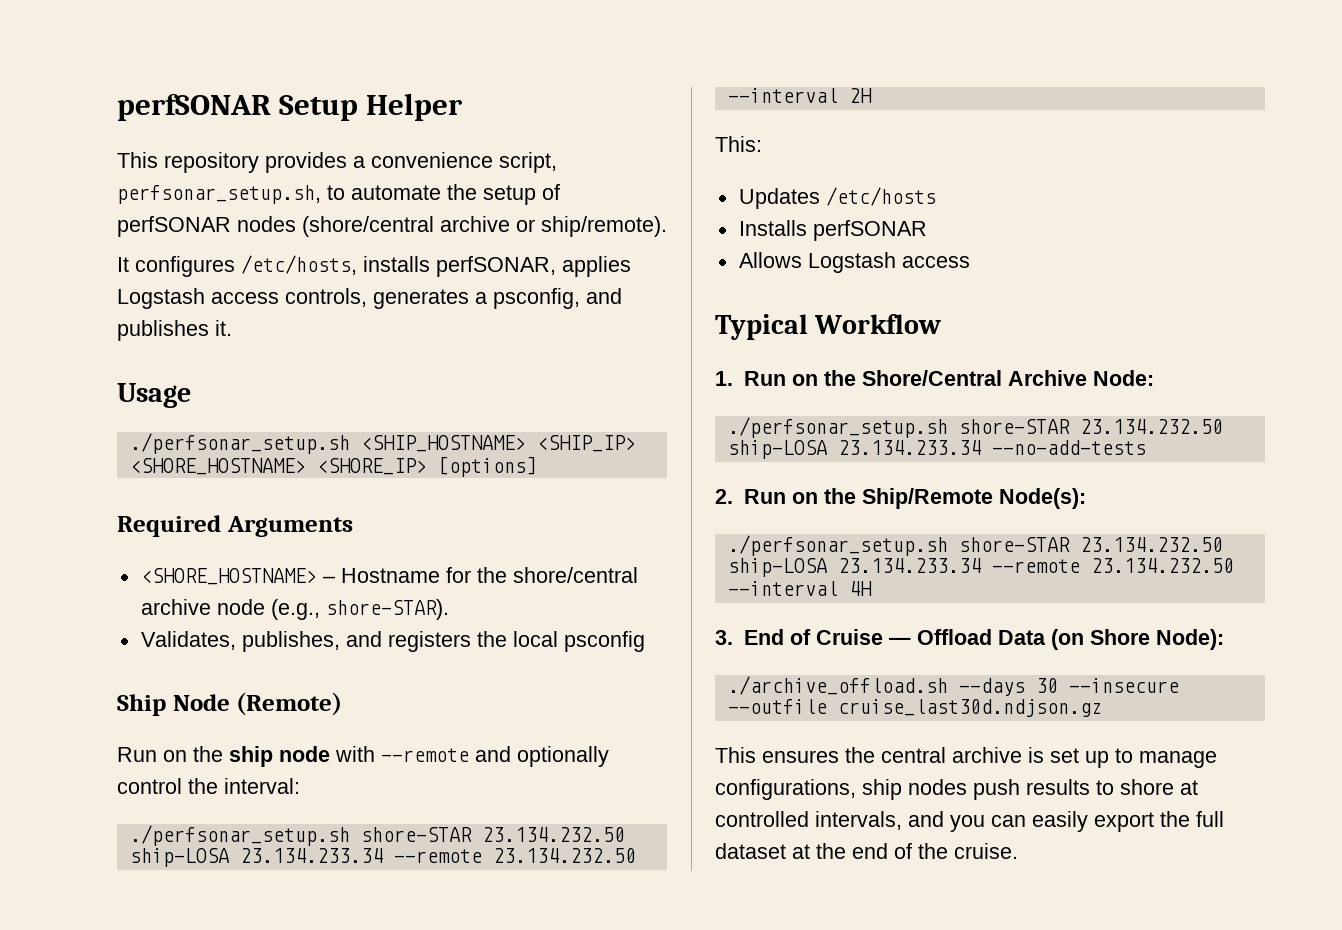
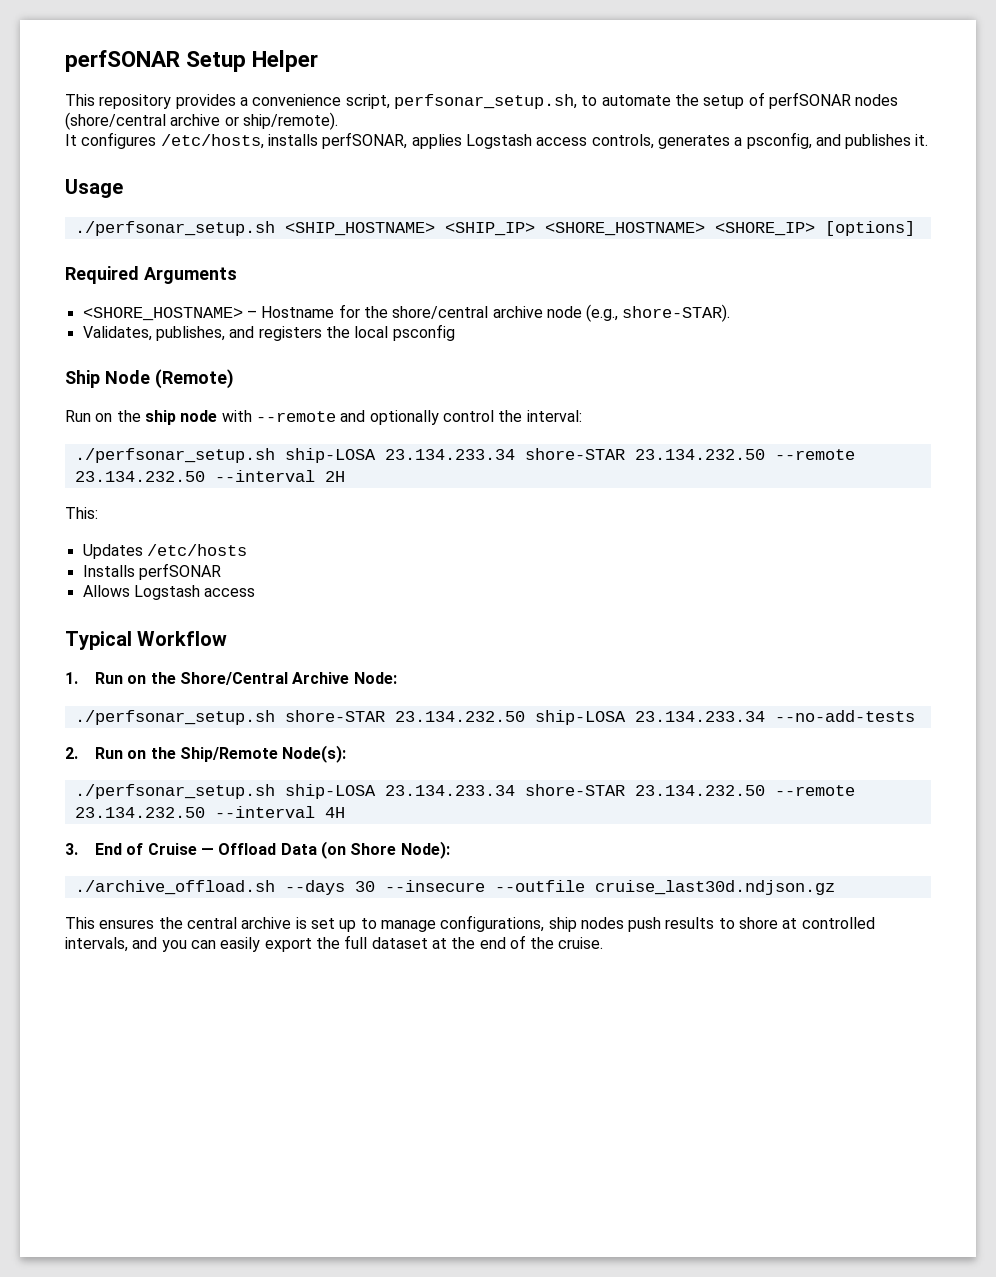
[360,827,625,842] [129,848,383,867] shore-STAR 23.134.232.50 ship-LOSA 23.134.233.34 -> [284,448,765,463] ship-LOSA 23.134.233.34 shore-STAR 23.134.232.50
[958,537,1223,552] [727,558,981,577] shore-STAR 23.134.232.50 ship-LOSA 23.134.233.34 -> [284,784,765,799] ship-LOSA 23.134.233.34 shore-STAR 23.134.232.50

